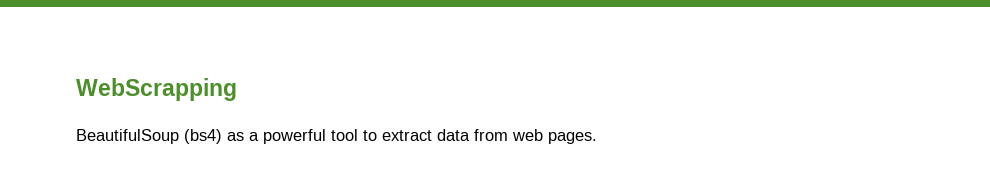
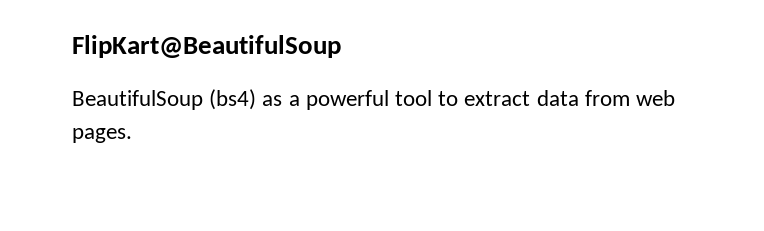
[76,78,237,101] WebScrapping -> [72,35,341,58] FlipKart@BeautifulSoup

